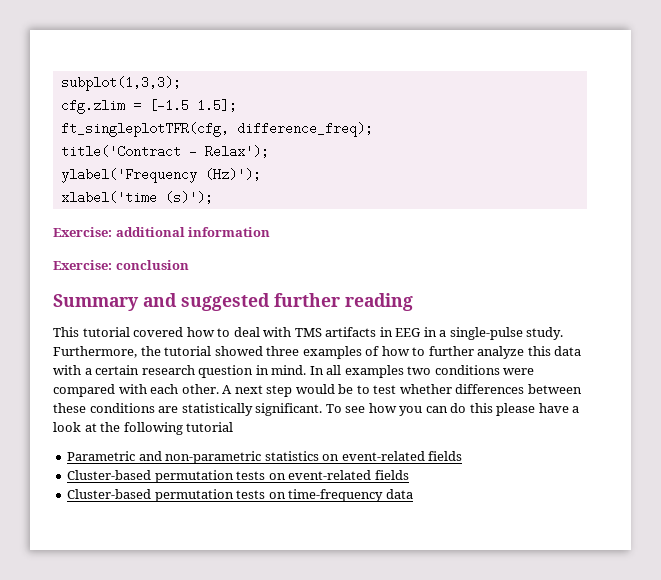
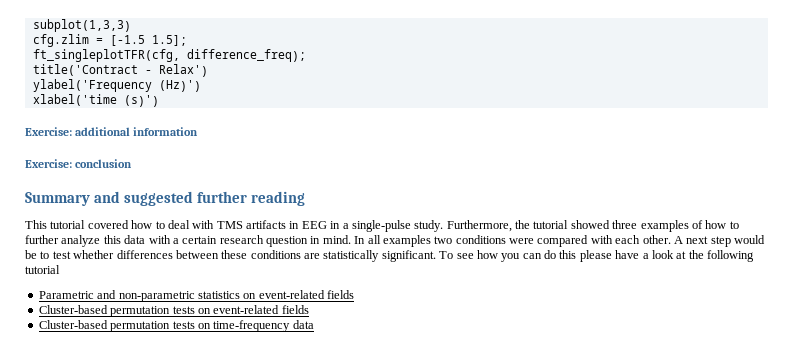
[60,76,181,91] subplot(1,3,3); -> [32,19,131,32] subplot(1,3,3)
[204,145,269,158] Relax'); -> [158,64,208,77] Relax')
[204,168,261,181] (Hz)'); -> [158,80,201,92] (Hz)')
[164,191,213,204] (s)'); -> [123,95,159,107] (s)')

